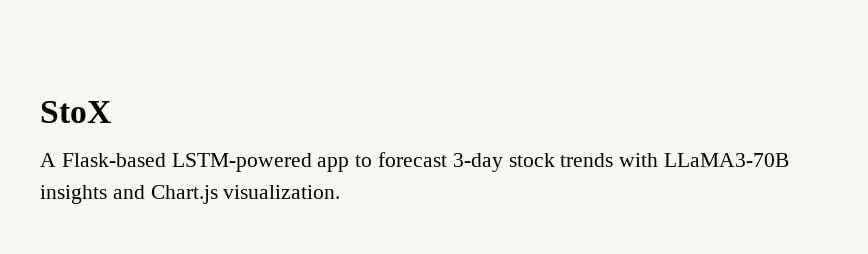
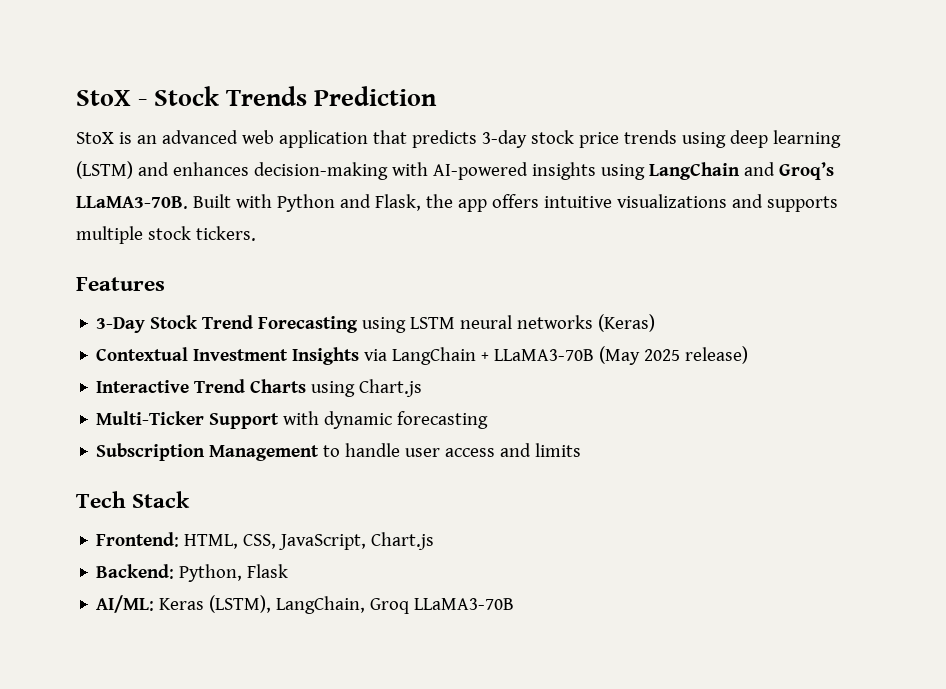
[40,101,111,123] [40,152,790,172] [40,185,341,204] StoX // A Flask-based LSTM-powered app to forecast 3-day stock trends with LLaMA3-70B insights and Chart.js visualization. -> [76,86,438,106] [76,130,841,148] [76,161,834,180] [76,194,838,212] [76,226,256,244] [76,277,165,291] [96,314,656,333] [96,346,749,365] [96,379,423,397] [96,411,489,429] [96,443,582,461] [76,491,191,508] [96,532,435,550] [96,564,289,582] [96,595,515,614] StoX - Stock Trends Prediction // StoX is an advanced web application that predicts 3-day stock price trends using deep learning (LSTM) and enhances decision-making with AI-powered insights using LangChain and Groq’s LLaMA3-70B. Built with Python and Flask, the app offers intuitive visualizations and supports multiple stock tickers. // Features // 3-Day Stock Trend Forecasting using LSTM neural networks (Keras) // Contextual Investment Insights via LangChain + LLaMA3-70B (May 2025 release) // Interactive Trend Charts using Chart.js // Multi-Ticker Support with dynamic forecasting // Subscription Management to handle user access and limits // Tech Stack // Frontend: HTML, CSS, JavaScript, Chart.js // Backend: Python, Flask // AI/ML: Keras (LSTM), LangChain, Groq LLaMA3-70B

